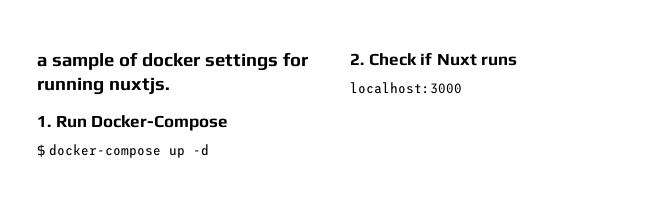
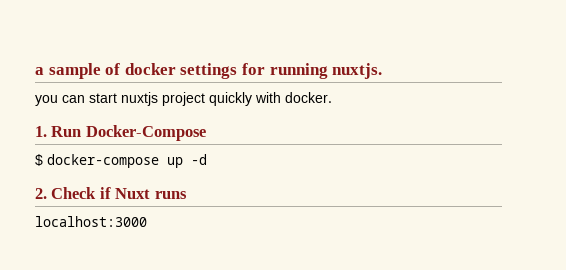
(170, 86) none -> [35,92,332,106] // you can start nuxtjs project quickly with docker.

